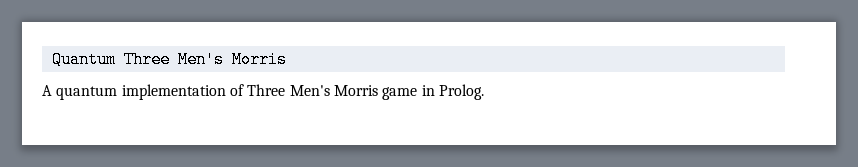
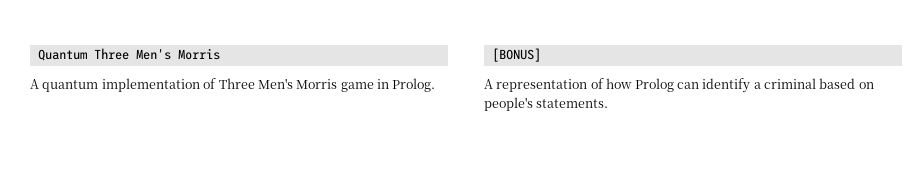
(484, 92) none -> [491,48,541,62] [484,78,874,93] [484,97,609,111] // [BONUS] // A representation of how Prolog can identify a criminal based on people's statements.

